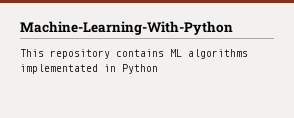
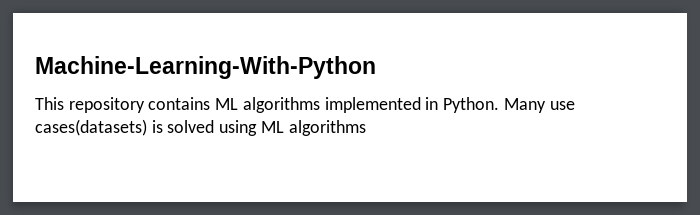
[20,64,158,74] implementated in Python -> [324,97,575,113] [35,119,366,136] implemented in Python. Many use cases(datasets) is solved using ML algorithms

